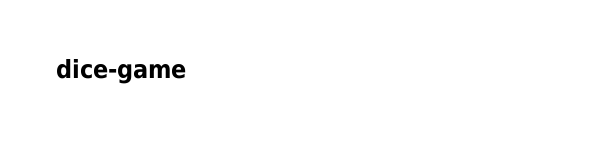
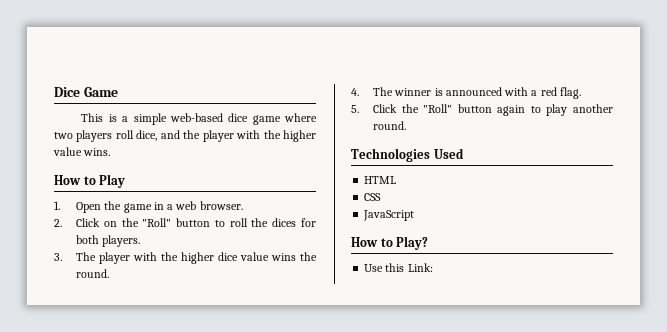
[56,59,186,84] dice-game -> [54,87,118,97] [81,113,317,125] [54,130,316,142] [53,147,111,156] [54,174,126,188] [54,201,243,213] [54,218,316,227] [76,235,141,247] [54,252,317,264] [76,269,110,278] [351,87,581,99] [351,104,613,116] [373,121,407,130] [351,148,464,162] [364,176,397,184] [364,193,382,201] [363,210,415,221] [351,236,429,250] [364,263,433,272] Dice Game // This is a simple web-based dice game where two players roll dice, and the player with the higher value wins. // How to Play // 1. Open the game in a web browser. // 2. Click on the "Roll" button to roll the dices for both players. // 3. The player with the higher dice value wins the round. // 4. The winner is announced with a red flag. // 5. Click the "Roll" button again to play another round. // Technologies Used // HTML // CSS // JavaScript // How to Play? // Use this Link:

